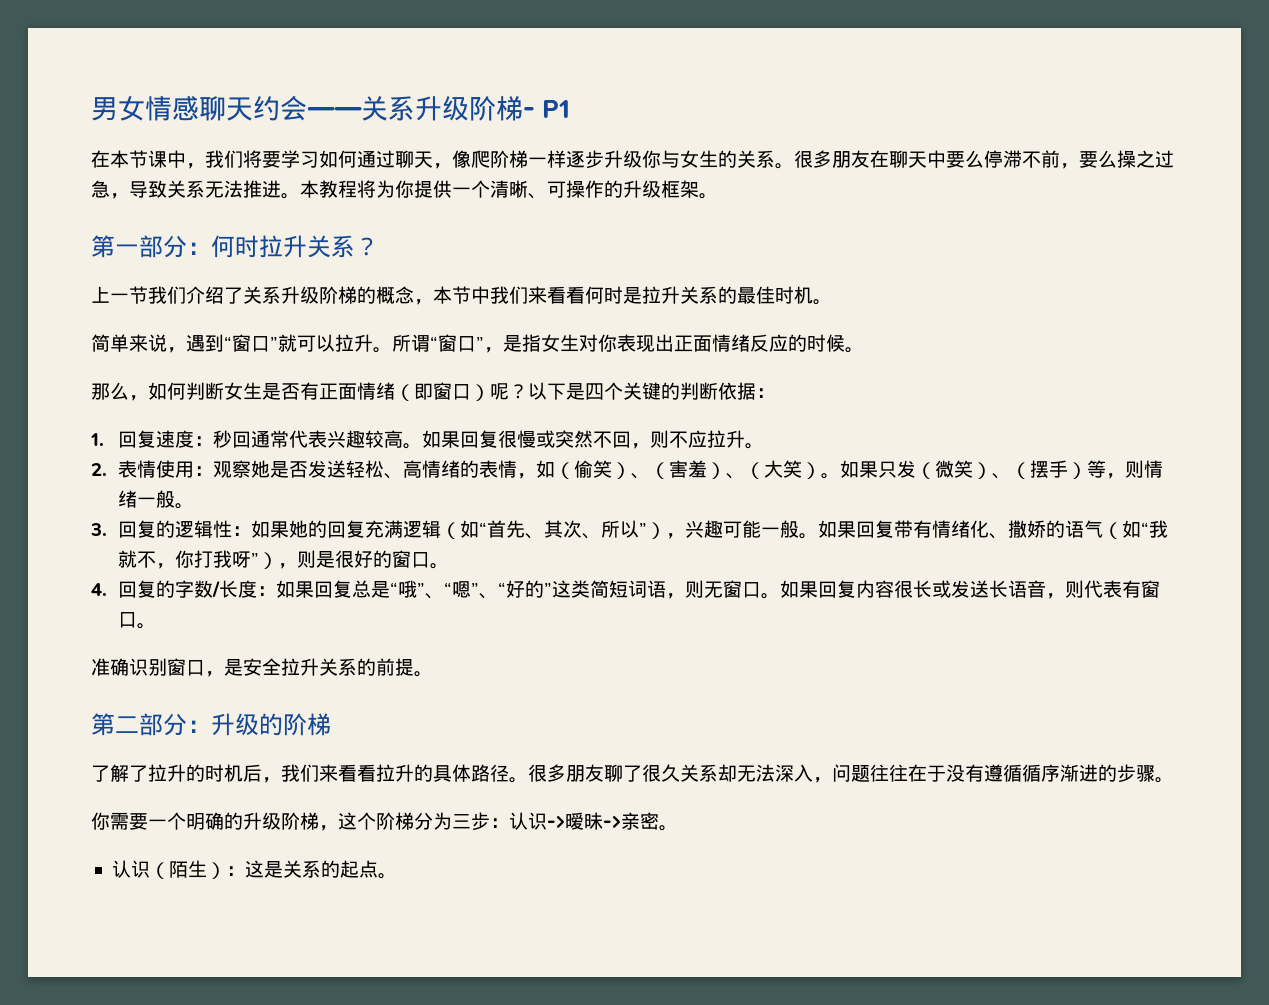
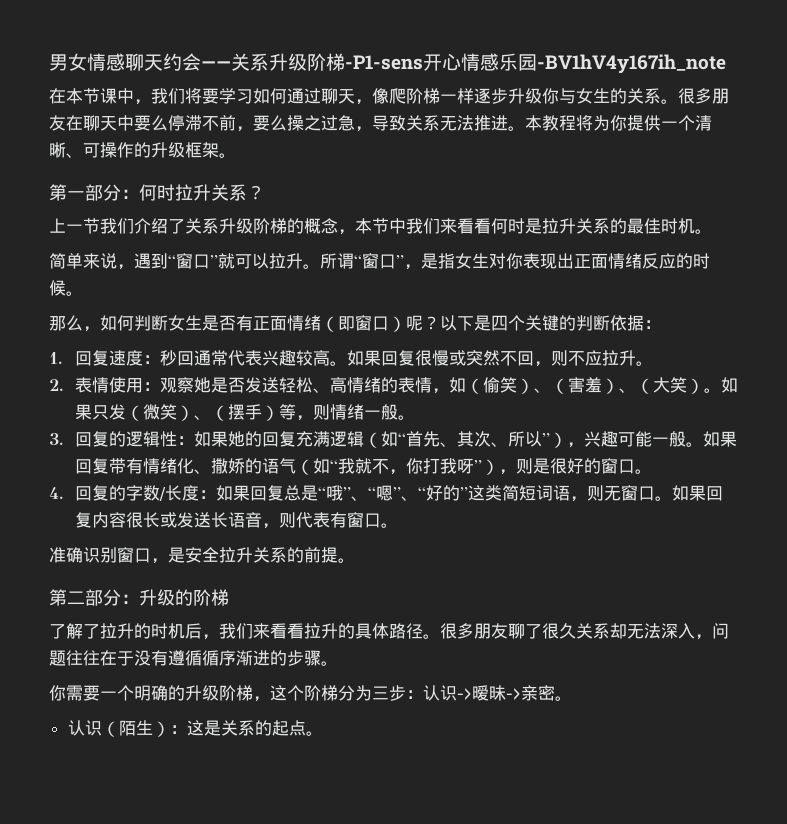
[523,100,571,118] - P1 -> [345,53,726,74] -P1-sens开心情感乐园-BV1hV4y167ih_note

